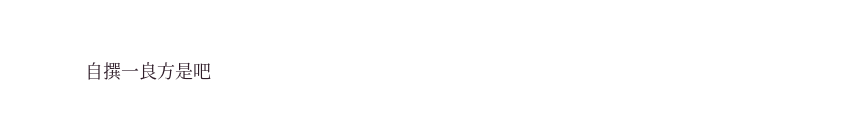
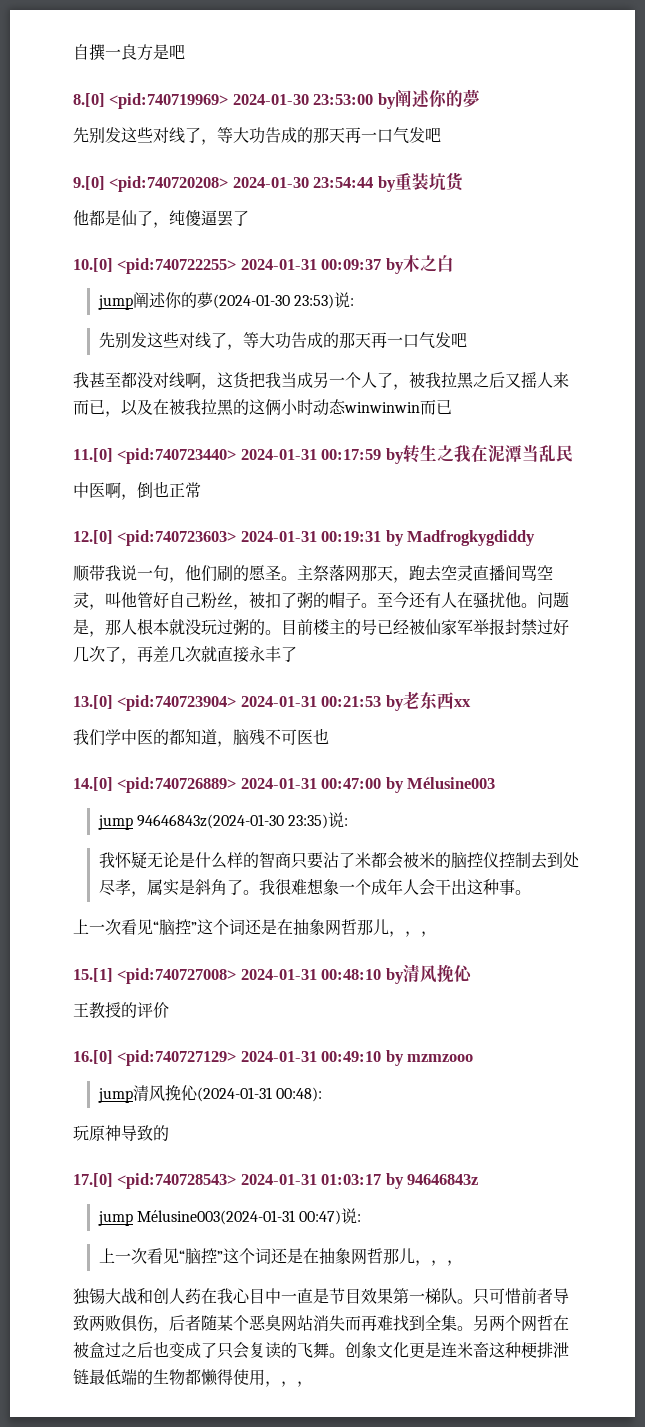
(211, 71) none -> [73,89,480,109] [73,127,441,145] [73,172,465,192] [73,210,249,228] [73,255,454,274] [97,292,354,310] [98,332,467,350] [73,372,569,390] [73,399,452,417] [73,444,573,464] [73,481,201,500] [73,530,536,546] [73,564,553,583] [73,591,569,610] [73,618,569,637] [73,646,297,664] [73,691,471,711] [73,728,329,747] [73,777,496,793] [97,812,349,830] [98,851,579,869] [98,878,531,897] [73,919,437,937] [73,964,473,984] [73,1002,169,1019] [73,1050,474,1066] [97,1085,322,1103] [73,1125,169,1141] [73,1173,479,1189] [97,1208,362,1226] [98,1248,463,1266] [73,1288,569,1305] [73,1315,569,1333] [73,1341,569,1359] [73,1369,313,1387] // 8.[0] <pid:740719969> 2024-01-30 23:53:00 by阐述你的夢 // 先别发这些对线了，等大功告成的那天再一口气发吧 // 9.[0] <pid:740720208> 2024-01-30 23:54:44 by重装坑货 // 他都是仙了，纯傻逼罢了 // 10.[0] <pid:740722255> 2024-01-31 00:09:37 by木之白 // jump阐述你的夢(2024-01-30 23:53)说: // 先别发这些对线了，等大功告成的那天再一口气发吧 // 我甚至都没对线啊，这货把我当成另一个人了，被我拉黑之后又摇人来而已，以及在被我拉黑的这俩小时动态winwinwin而已 // 11.[0] <pid:740723440> 2024-01-31 00:17:59 by转生之我在泥潭当乱民 // 中医啊，倒也正常 // 12.[0] <pid:740723603> 2024-01-31 00:19:31 by Madfrogkygdiddy // 顺带我说一句，他们刷的愿圣。主祭落网那天，跑去空灵直播间骂空灵，叫他管好自己粉丝，被扣了粥的帽子。至今还有人在骚扰他。问题是，那人根本就没玩过粥的。目前楼主的号已经被仙家军举报封禁过好几次了，再差几次就直接永丰了 // 13.[0] <pid:740723904> 2024-01-31 00:21:53 by老东西xx // 我们学中医的都知道，脑残不可医也 // 14.[0] <pid:740726889> 2024-01-31 00:47:00 by Mélusine003 // jump 94646843z(2024-01-30 23:35)说: // 我怀疑无论是什么样的智商只要沾了米都会被米的脑控仪控制去到处尽孝，属实是斜角了。我很难想象一个成年人会干出这种事。 // 上一次看见“脑控”这个词还是在抽象网哲那儿，，， // 15.[1] <pid:740727008> 2024-01-31 00:48:10 by清风挽伈 // 王教授的评价 // 16.[0] <pid:740727129> 2024-01-31 00:49:10 by mzmzooo // jump清风挽伈(2024-01-31 00:48): // 玩原神导致的 // 17.[0] <pid:740728543> 2024-01-31 01:03:17 by 94646843z // jump Mélusine003(2024-01-31 00:47)说: // 上一次看见“脑控”这个词还是在抽象网哲那儿，，， // 独锡大战和创人药在我心目中一直是节目效果第一梯队。只可惜前者导致两败俱伤，后者随某个恶臭网站消失而再难找到全集。另两个网哲在被盒过之后也变成了只会复读的飞舞。创象文化更是连米畜这种梗排泄链最低端的生物都懒得使用，，，

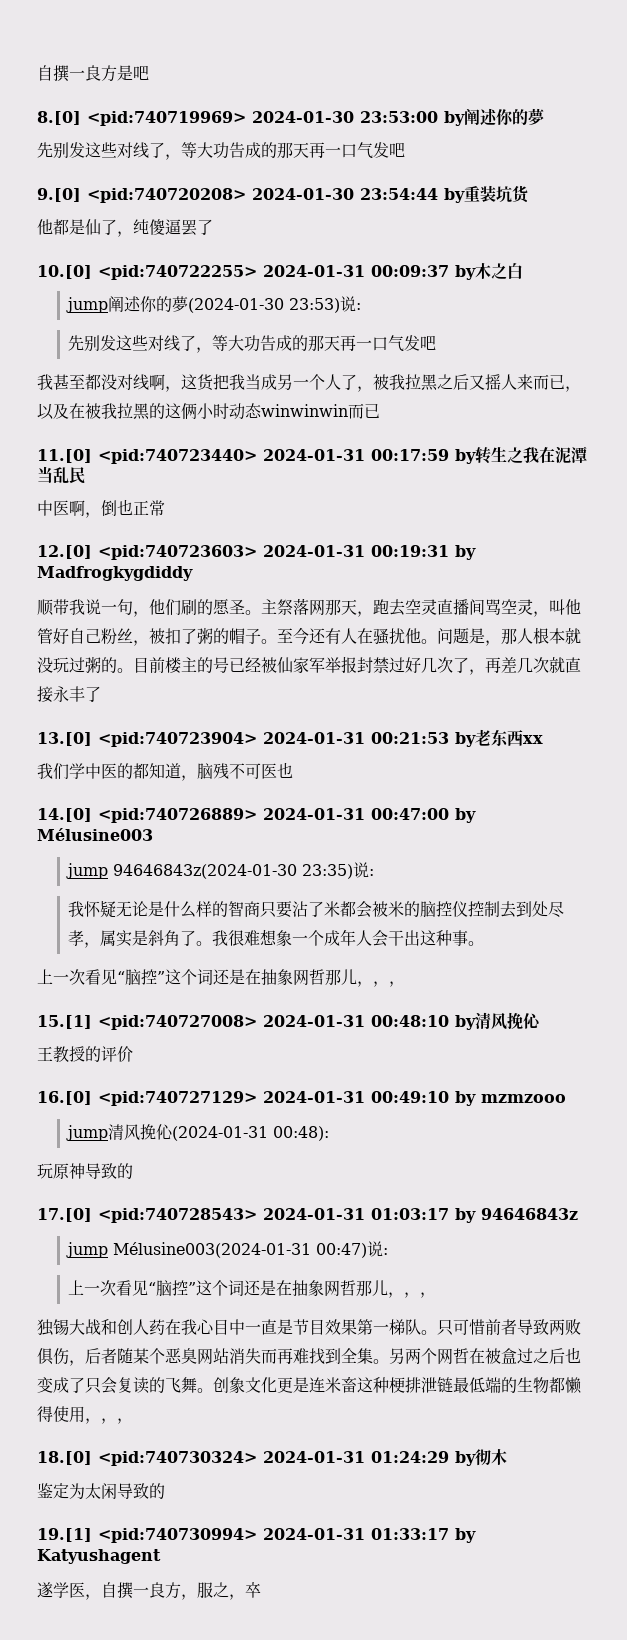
(313, 1384) none -> [37,1449,507,1466] [37,1483,165,1500] [37,1528,476,1543] [37,1549,161,1564] [37,1582,261,1600] // 18.[0] <pid:740730324> 2024-01-31 01:24:29 by彻木 // 鉴定为太闲导致的 // 19.[1] <pid:740730994> 2024-01-31 01:33:17 by Katyushagent // 遂学医，自撰一良方，服之，卒

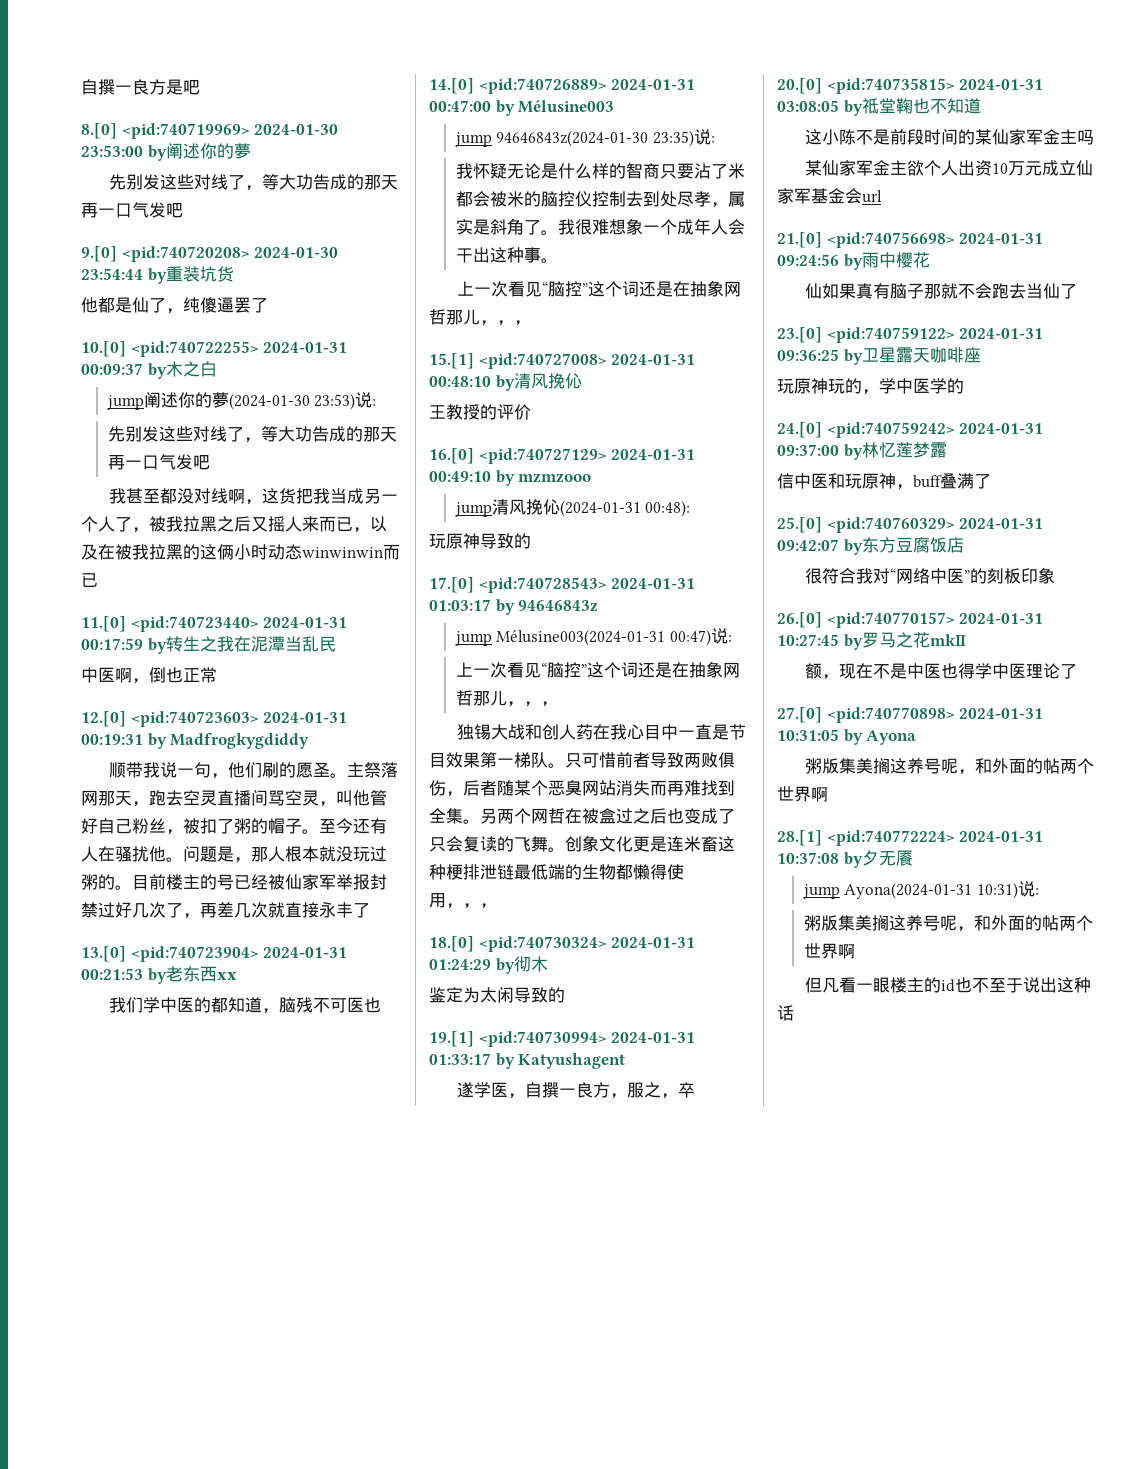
(261, 1590) none -> [777,78,1044,94] [777,98,981,116] [804,129,1094,145] [804,160,1093,176] [777,188,882,204] [777,232,1044,248] [777,252,930,270] [804,283,1077,299] [777,327,1044,343] [777,347,981,365] [777,378,964,395] [777,422,1044,438] [777,442,947,460] [777,473,991,490] [777,517,1044,533] [777,537,964,555] [804,567,1055,584] [777,612,1044,628] [777,632,966,650] [804,663,1077,680] [777,707,1044,723] [777,729,917,745] [804,758,1094,775] [777,786,828,802] [777,830,1044,846] [777,850,913,868] [802,881,1039,899] [803,915,1093,932] [803,943,855,959] [804,977,1091,993] [777,1005,794,1021] // 20.[0] <pid:740735815> 2024-01-31 03:08:05 by祗堂鞠也不知道 // 这小陈不是前段时间的某仙家军金主吗 // 某仙家军金主欲个人出资10万元成立仙家军基金会url // 21.[0] <pid:740756698> 2024-01-31 09:24:56 by雨中樱花 // 仙如果真有脑子那就不会跑去当仙了 // 23.[0] <pid:740759122> 2024-01-31 09:36:25 by卫星露天咖啡座 // 玩原神玩的，学中医学的 // 24.[0] <pid:740759242> 2024-01-31 09:37:00 by林忆莲梦露 // 信中医和玩原神，buff叠满了 // 25.[0] <pid:740760329> 2024-01-31 09:42:07 by东方豆腐饭店 // 很符合我对“网络中医”的刻板印象 // 26.[0] <pid:740770157> 2024-01-31 10:27:45 by罗马之花mkⅡ // 额，现在不是中医也得学中医理论了 // 27.[0] <pid:740770898> 2024-01-31 10:31:05 by Ayona // 粥版集美搁这养号呢，和外面的帖两个世界啊 // 28.[1] <pid:740772224> 2024-01-31 10:37:08 by夕无餍 // jump Ayona(2024-01-31 10:31)说: // 粥版集美搁这养号呢，和外面的帖两个世界啊 // 但凡看一眼楼主的id也不至于说出这种话

